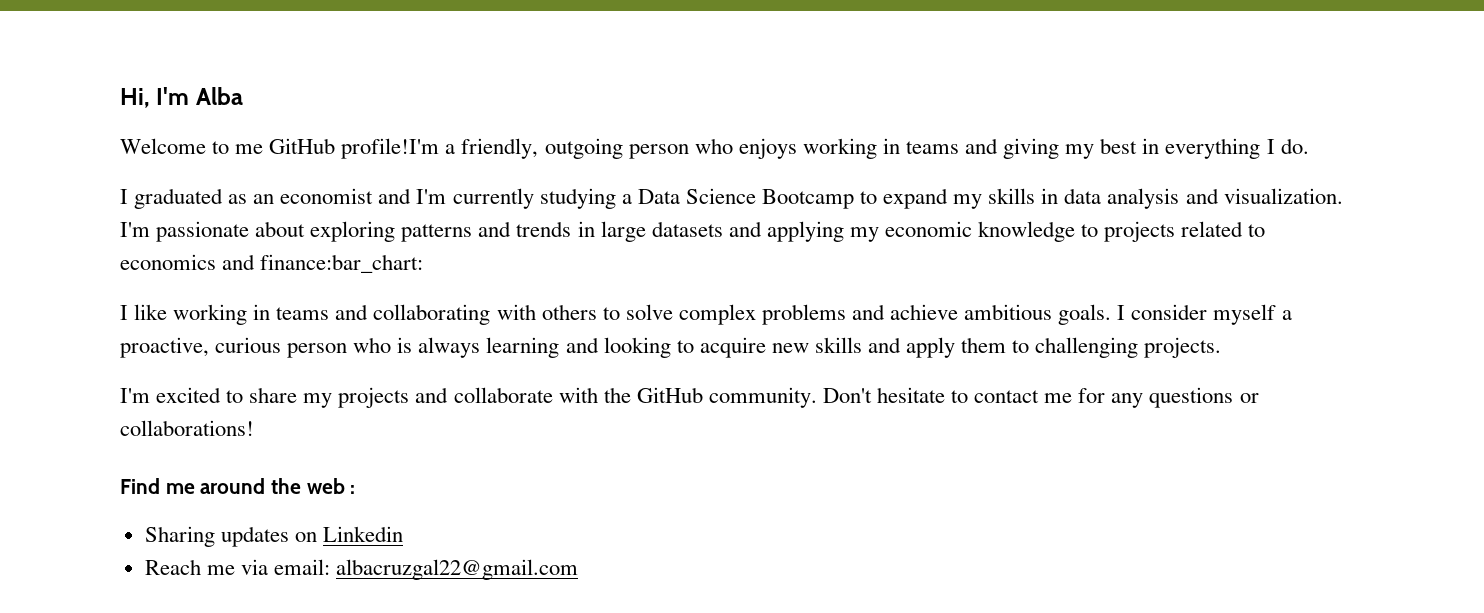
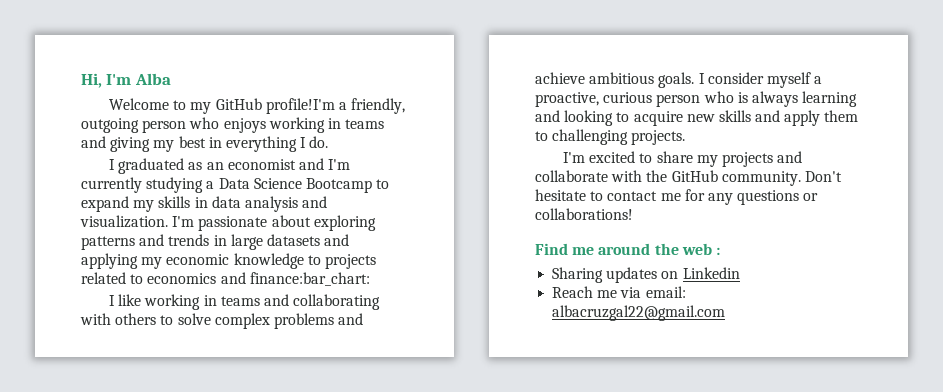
[235,144,264,154] me -> [190,102,212,114] my

